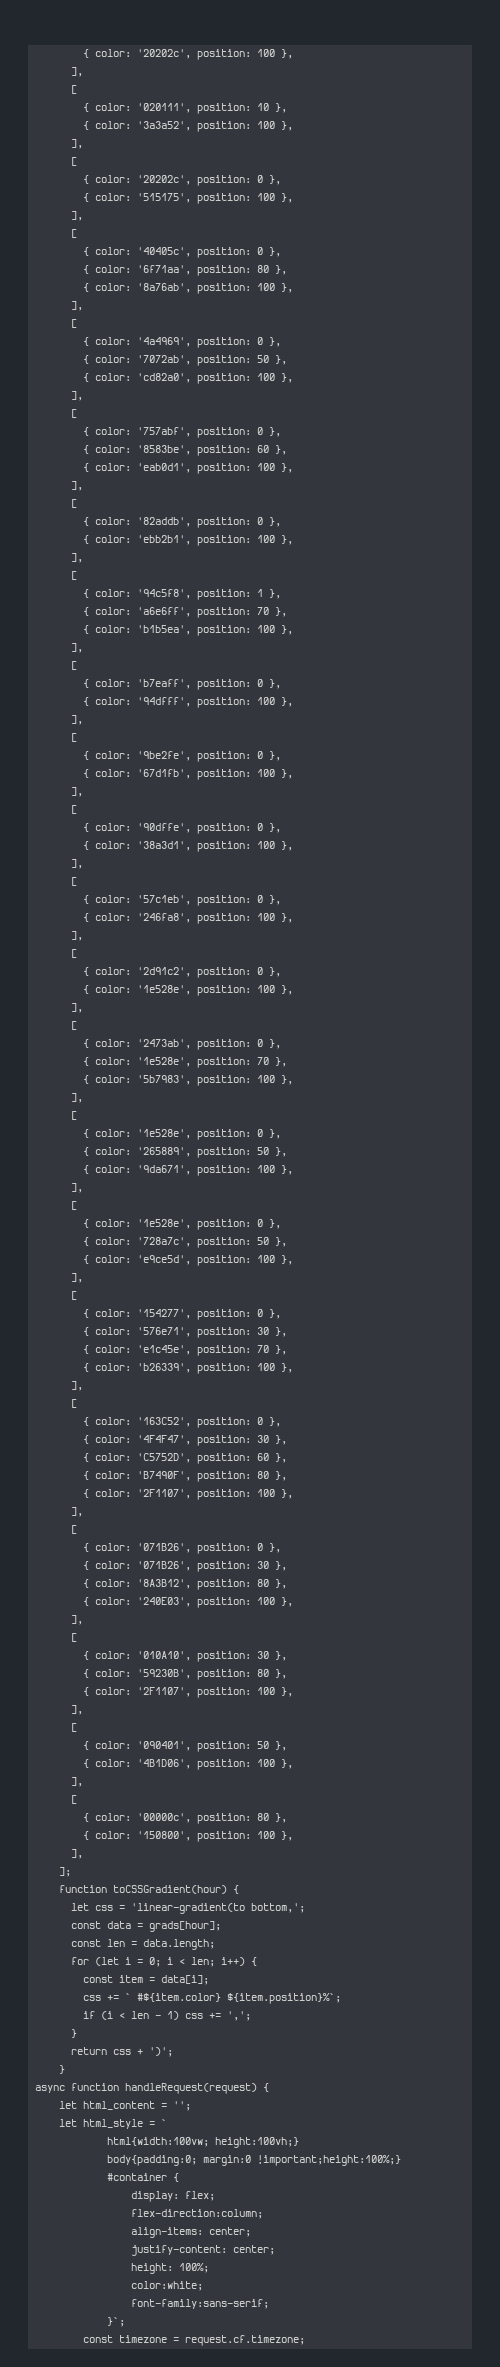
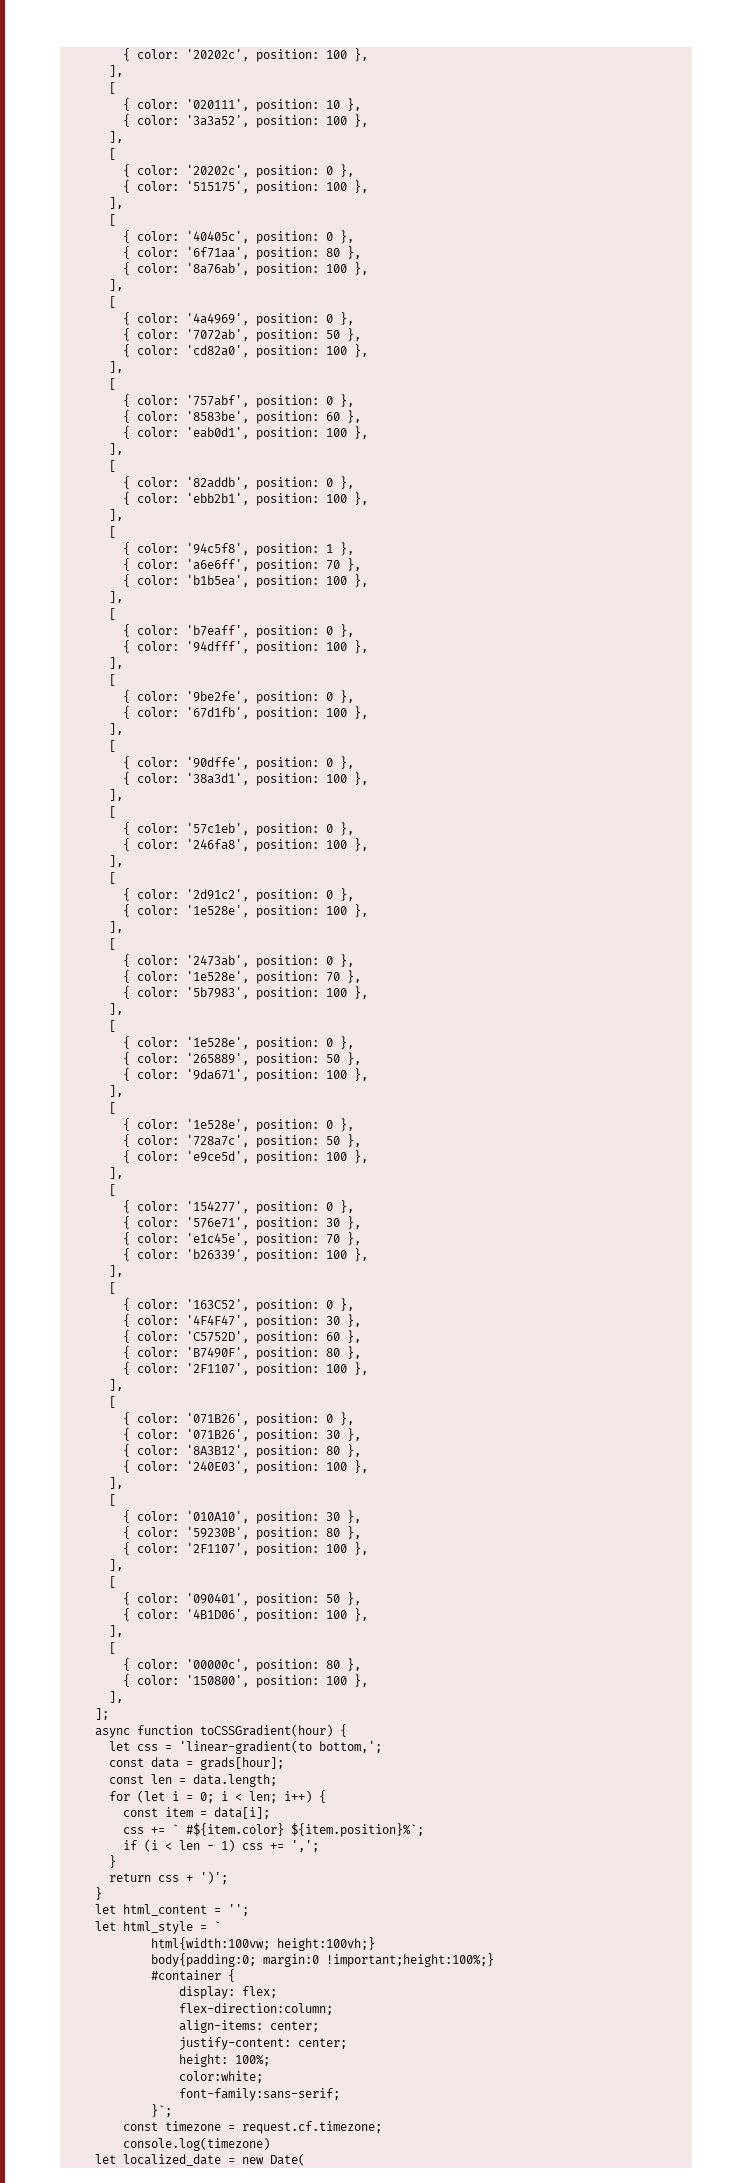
(71, 1872) none -> [95,1728,131,1738] async
[34,2083,269,2094] // async function handleRequest(request) { -> (103, 1893) none
(305, 2340) none -> [123,2137,271,2151] [95,2153,306,2166] // console.log(timezone) // let localized_date = new Date(

